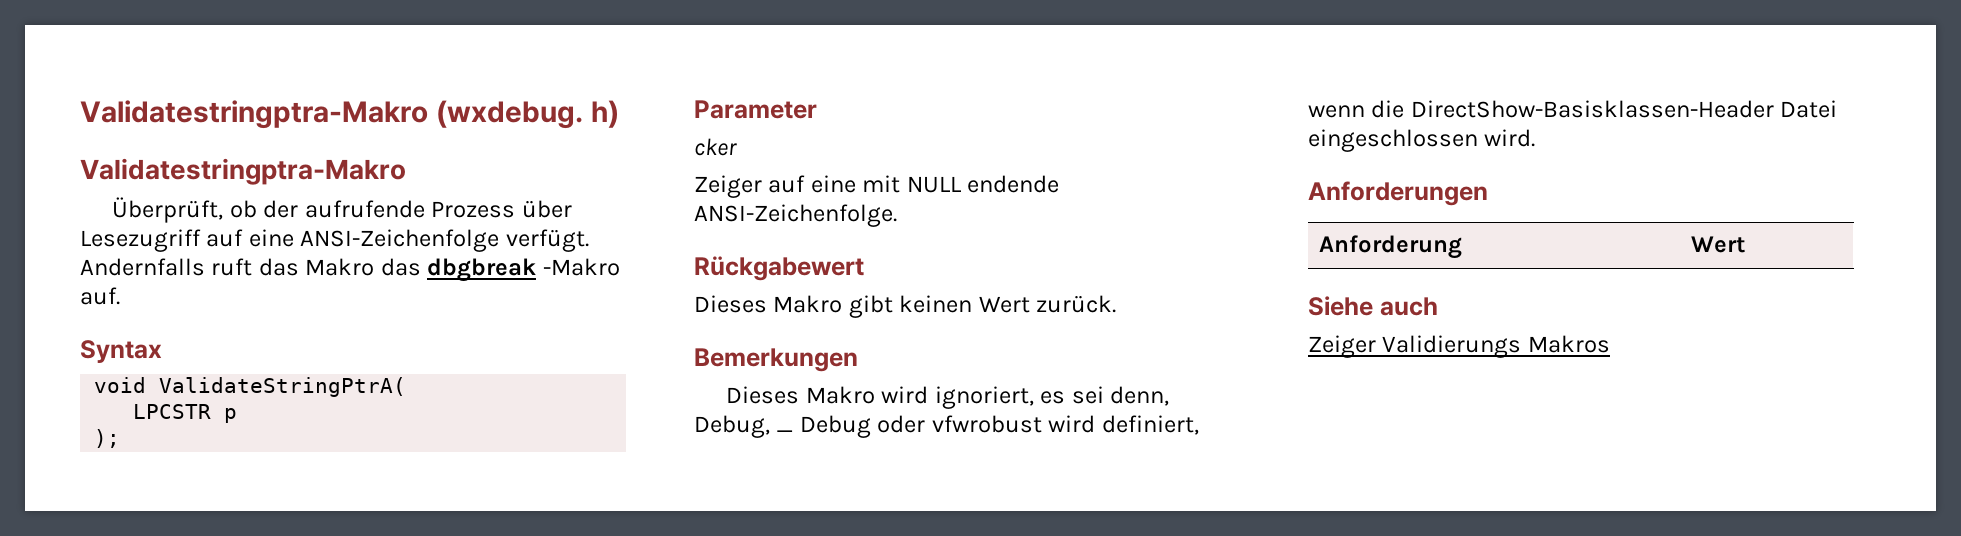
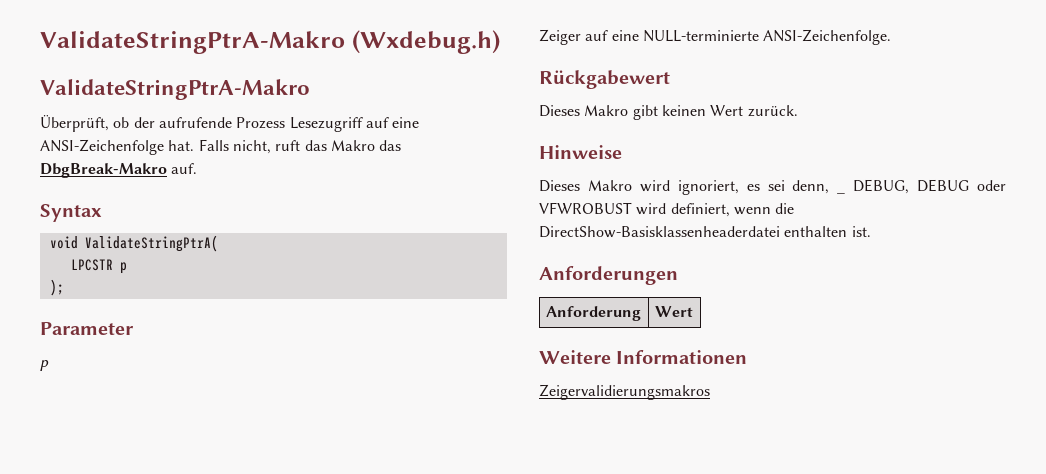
[80,100,619,129] [80,158,406,185] Validatestringptra-Makro (wxdebug. h) // Validatestringptra-Makro -> [40,30,500,54] [40,79,310,100] ValidateStringPtrA-Makro (Wxdebug.h) // ValidateStringPtrA-Makro
[521,200,572,218] über -> (286, 123) none
[505,229,589,252] [80,258,205,276] verfügt. Andernfalls -> [168,139,271,154] hat. Falls nicht,
[427,258,620,282] dbgbreak -Makro -> [40,163,167,178] DbgBreak-Makro
[694,138,737,156] cker -> [40,360,49,371] p
[862,175,1060,193] mit NULL endende -> [642,30,759,42] NULL-terminierte
[694,348,858,372] Bemerkungen -> [539,145,622,159] Hinweise
[694,415,1199,438] [1308,100,1838,118] [1308,129,1536,152] [1308,181,1488,206] [1318,235,1462,259] [1690,236,1745,253] [1308,296,1438,316] [1308,335,1610,358] Debug, _ Debug oder vfwrobust wird definiert, wenn die DirectShow-Basisklassen-Header Datei eingeschlossen wird. // Anforderungen // Anforderung | Wert // Siehe auch // Zeiger Validierungs Makros -> [837,179,1006,194] [539,202,795,217] [539,226,871,238] [539,266,678,285] [545,306,641,321] [654,306,693,317] [539,350,748,364] [539,384,710,400] _ DEBUG, DEBUG oder VFWROBUST wird definiert, wenn die DirectShow-Basisklassenheaderdatei enthalten ist. // Anforderungen // Anforderung | Wert // Weitere Informationen // Zeigervalidierungsmakros

